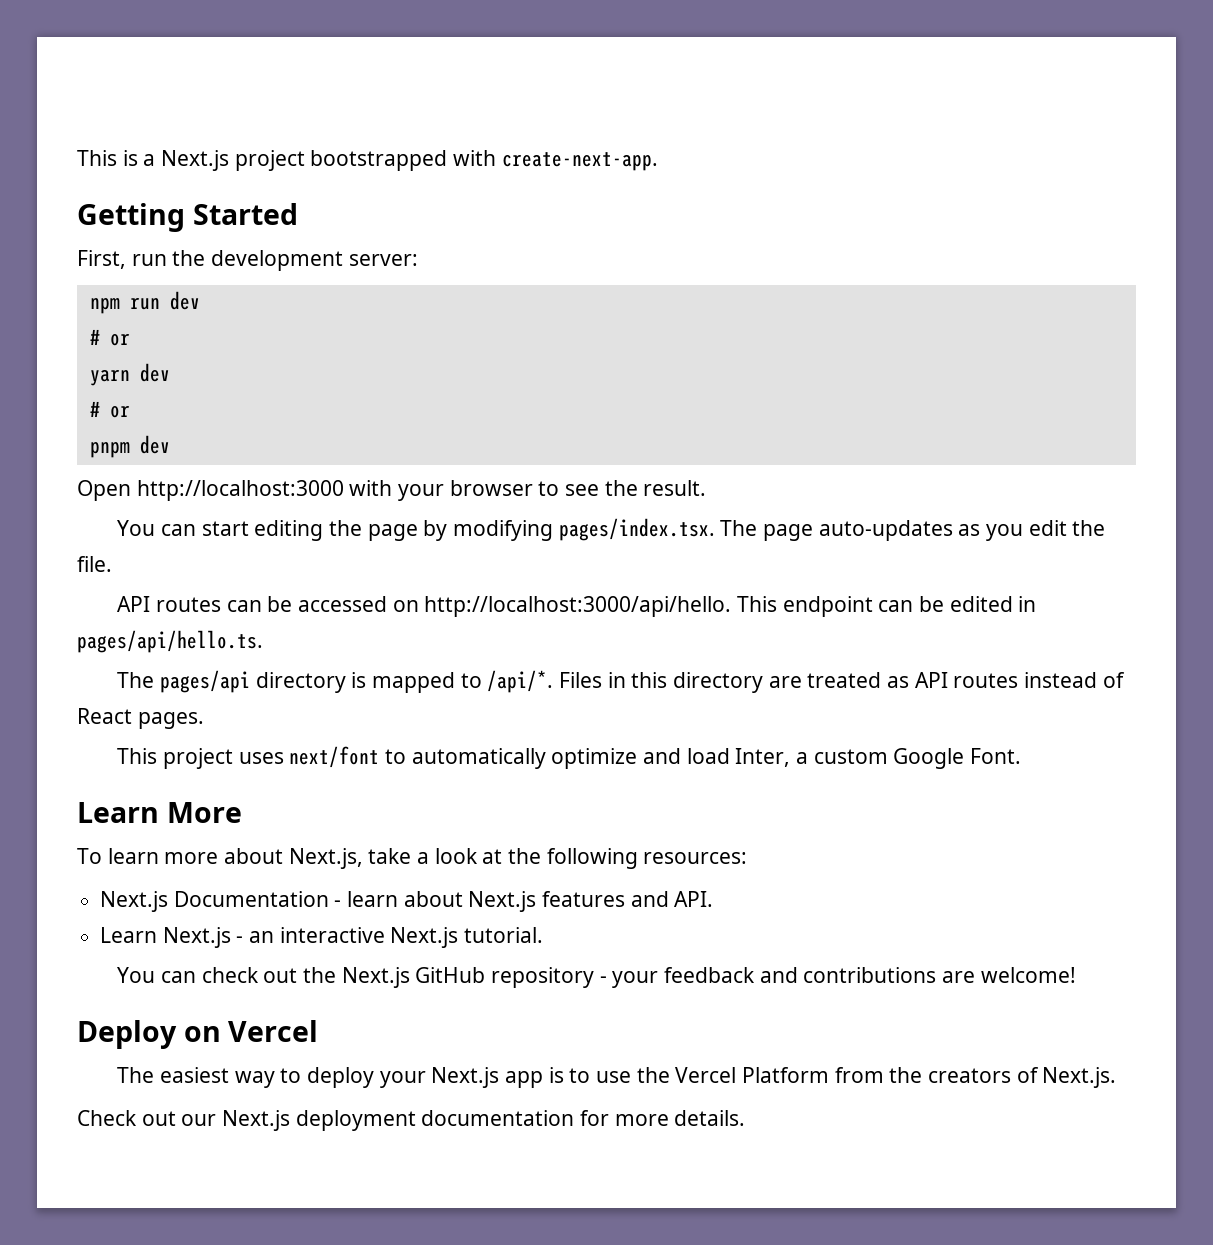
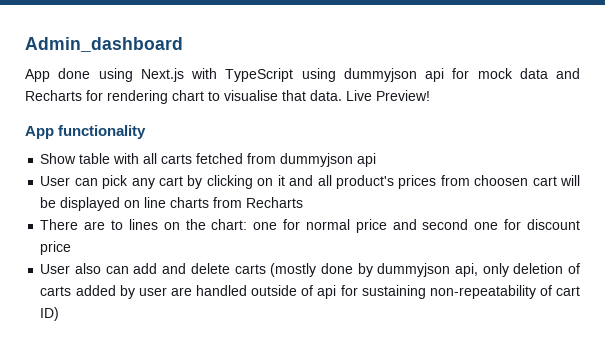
[77,150,658,171] [77,203,298,232] [77,250,418,271] [89,291,200,314] [89,329,130,346] [89,363,170,386] [89,401,130,418] [89,435,170,458] [77,480,707,501] [117,518,1106,541] [77,556,112,572] [117,596,1037,617] [77,630,263,653] [117,670,1125,693] [77,708,204,729] [117,746,1022,769] [77,802,242,823] [77,848,748,869] [100,891,714,912] [100,927,544,948] [117,967,1076,988] [77,1020,319,1049] [117,1067,1117,1088] [77,1110,746,1131] This is a Next.js project bootstrapped with create-next-app. // Getting Started // First, run the development server: // npm run dev // # or // yarn dev // # or // pnpm dev // Open http://localhost:3000 with your browser to see the result. // You can start editing the page by modifying pages/index.tsx. The page auto-updates as you edit the file. // API routes can be accessed on http://localhost:3000/api/hello. This endpoint can be edited in pages/api/hello.ts. // The pages/api directory is mapped to /api/*. Files in this directory are treated as API routes instead of React pages. // This project uses next/font to automatically optimize and load Inter, a custom Google Font. // Learn More // To learn more about Next.js, take a look at the following resources: // Next.js Documentation - learn about Next.js features and API. // Learn Next.js - an interactive Next.js tutorial. // You can check out the Next.js GitHub repository - your feedback and contributions are welcome! // Deploy on Vercel // The easiest way to deploy your Next.js app is to use the Vercel Platform from the creators of Next.js. // Check out our Next.js deployment documentation for more details. -> [25,37,183,52] [25,68,580,82] [25,90,430,104] [25,125,147,139] [40,153,377,167] [40,175,581,189] [40,197,304,211] [40,219,580,233] [40,241,72,255] [40,263,581,277] [40,285,581,299] [40,307,60,321] Admin_dashboard // App done using Next.js with TypeScript using dummyjson api for mock data and Recharts for rendering chart to visualise that data. Live Preview! // App functionality // Show table with all carts fetched from dummyjson api // User can pick any cart by clicking on it and all product's prices from choosen cart will be displayed on line charts from Recharts // There are to lines on the chart: one for normal price and second one for discount price // User also can add and delete carts (mostly done by dummyjson api, only deletion of carts added by user are handled outside of api for sustaining non-repeatability of cart ID)

